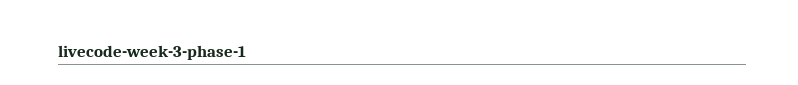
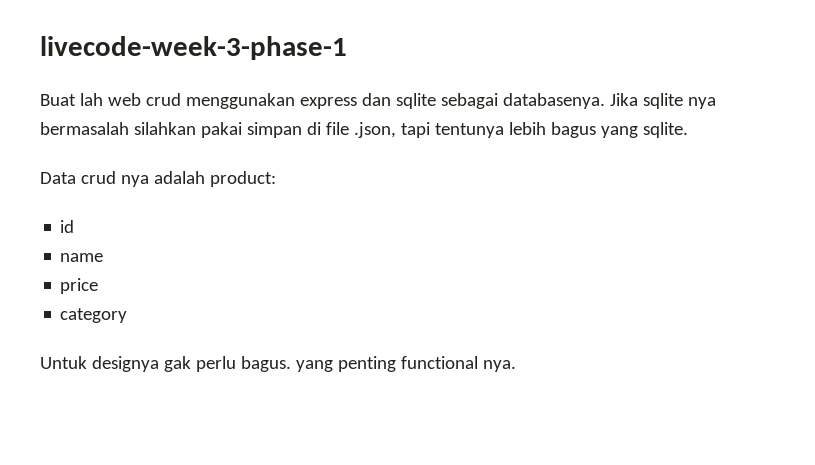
(246, 52) none -> [40,93,716,109] [40,122,688,138] [40,171,276,187] [60,220,75,233] [60,253,104,262] [60,278,99,294] [60,308,128,323] [40,356,516,372] // Buat lah web crud menggunakan express dan sqlite sebagai databasenya. Jika sqlite nya bermasalah silahkan pakai simpan di file .json, tapi tentunya lebih bagus yang sqlite. // Data crud nya adalah product: // id // name // price // category // Untuk designya gak perlu bagus. yang penting functional nya.

